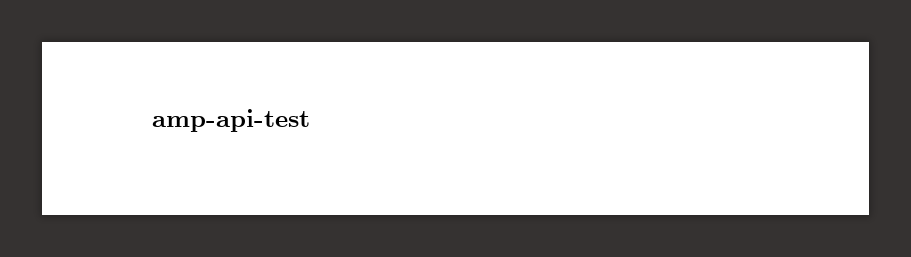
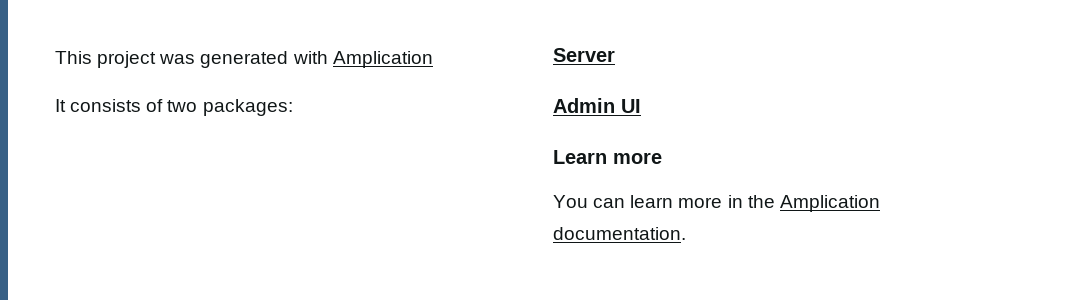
[152,109,310,132] amp-api-test -> [55,51,433,68] [55,99,293,116] [553,48,615,62] [553,98,641,113] [553,150,662,164] [553,195,880,212] [553,227,686,240] This project was generated with Amplication // It consists of two packages: // Server // Admin UI // Learn more // You can learn more in the Amplication documentation.

